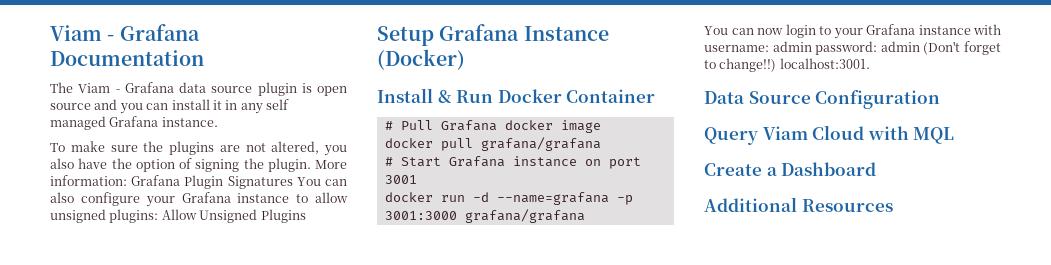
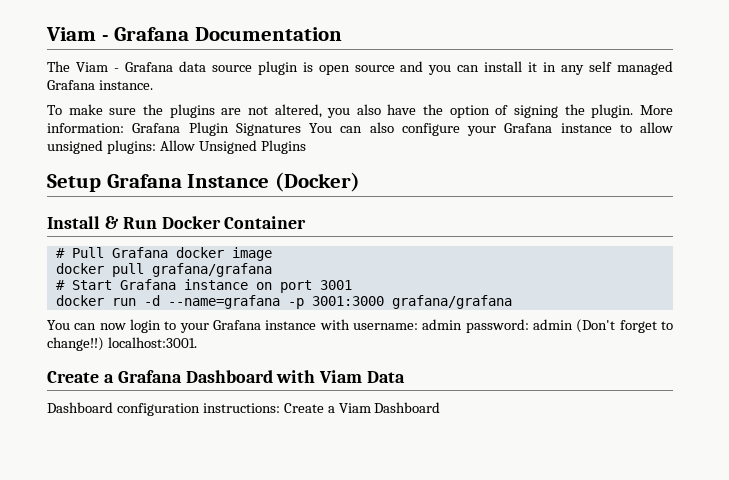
[704,90,941,109] [704,125,955,145] [704,162,877,176] [704,197,893,212] // Data Source Configuration // Query Viam Cloud with MQL // Create a Dashboard // Additional Resources -> [47,370,406,383] [47,402,441,416] // Create a Grafana Dashboard with Viam Data // Dashboard configuration instructions: Create a Viam Dashboard

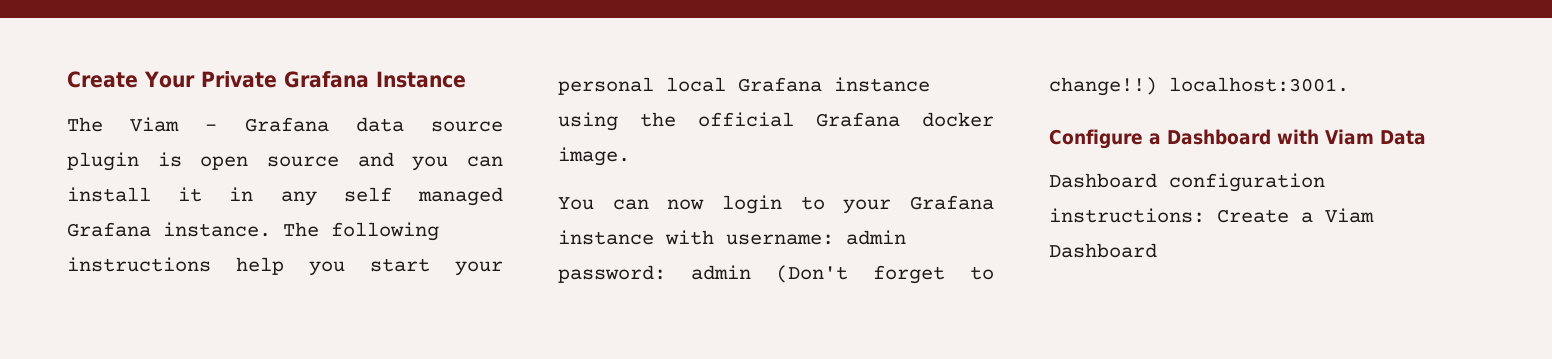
[46,27,342,41] Viam - Grafana Documentation -> [67,71,466,88] Create Your Private Grafana Instance
[47,104,673,118] [47,122,673,136] [47,140,306,154] [47,172,360,192] [47,216,307,229] [55,247,272,261] [55,263,272,277] [55,279,352,293] [55,295,512,309] // To make sure the plugins are not altered, you also have the option of signing the plugin. More information: Grafana Plugin Signatures You can also configure your Grafana instance to allow unsigned plugins: Allow Unsigned Plugins // Setup Grafana Instance (Docker) // Install & Run Docker Container // # Pull Grafana docker image // docker pull grafana/grafana // # Start Grafana instance on port 3001 // docker run -d --name=grafana -p 3001:3000 grafana/grafana -> [283,222,439,241] [67,257,503,276] [558,77,930,95] [558,112,994,131] [558,147,630,166] The following instructions help you start your personal local Grafana instance using the official Grafana docker image.
[47,370,182,383] Create a Grafana -> [1049,129,1161,149] Configure a

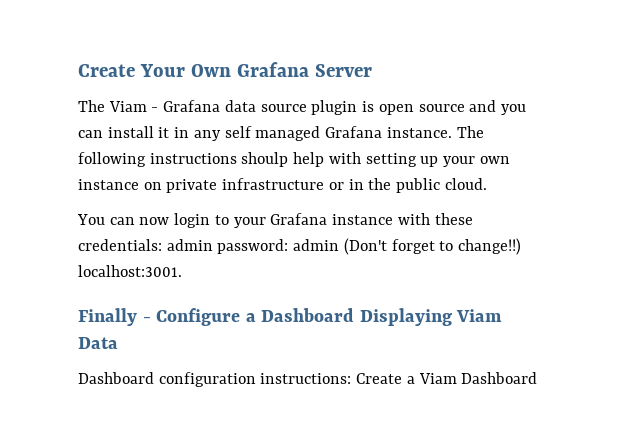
[200,71,466,88] Private Grafana Instance -> [190,62,372,77] Own Grafana Server
[236,257,503,276] [558,77,930,95] [558,112,994,131] [558,147,630,166] help you start your personal local Grafana instance using the official Grafana docker image. -> [241,152,510,167] [78,178,487,193] shoulp help with setting up your own instance on private infrastructure or in the public cloud.
[726,234,834,245] username: -> [434,213,473,225] [78,239,162,251] these credentials:
(1349, 84) none -> [78,308,151,326] Finally -
[1277,129,1319,144] with -> [359,308,452,326] Displaying

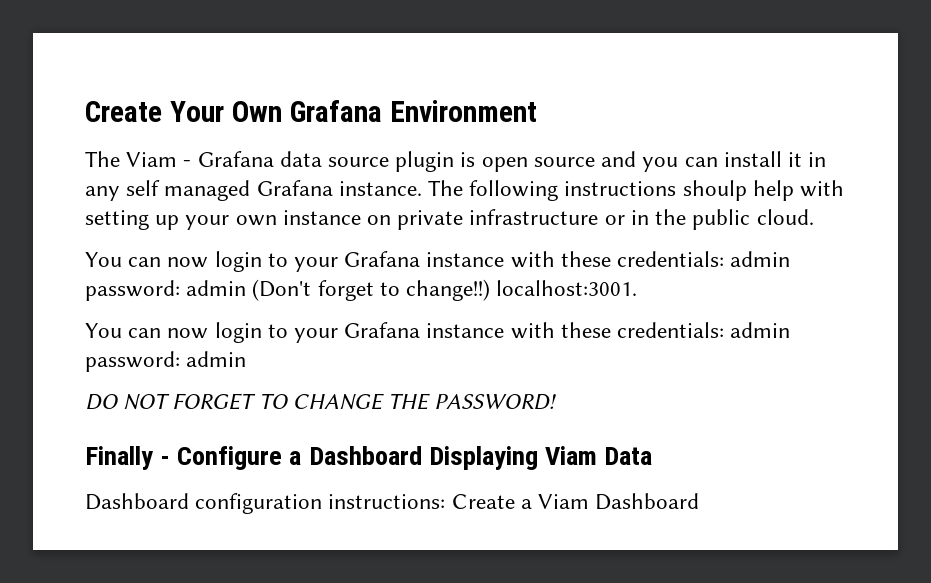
[314,64,372,77] Server -> [389,100,537,122] Environment
(182, 271) none -> [85,322,791,343] [85,351,247,372] [85,393,557,410] // You can now login to your Grafana instance with these credentials: admin password: admin // DO NOT FORGET TO CHANGE THE PASSWORD!

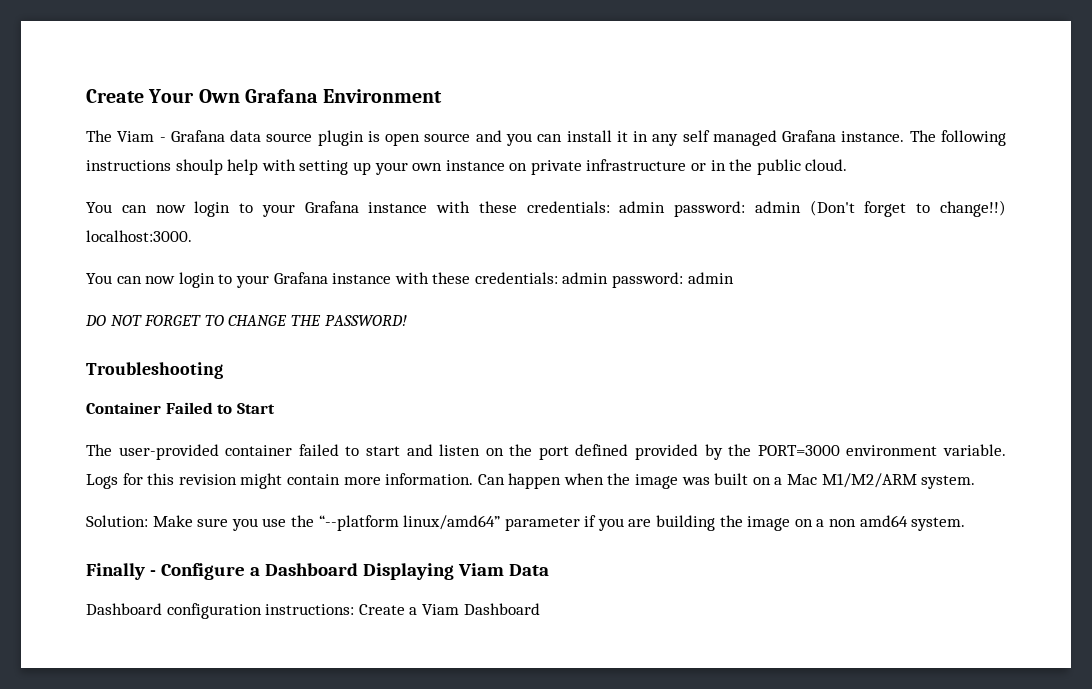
[496,280,638,296] localhost:3001. -> [86,230,192,242] localhost:3000.
(557, 402) none -> [86,362,223,379] [86,402,275,414] [86,444,1006,460] [86,473,976,489] [86,515,966,531] // Troubleshooting // Container Failed to Start // The user-provided container failed to start and listen on the port defined provided by the PORT=3000 environment variable. Logs for this revision might contain more information. Can happen when the image was built on a Mac M1/M2/ARM system. // Solution: Make sure you use the “--platform linux/amd64” parameter if you are building the image on a non amd64 system.

